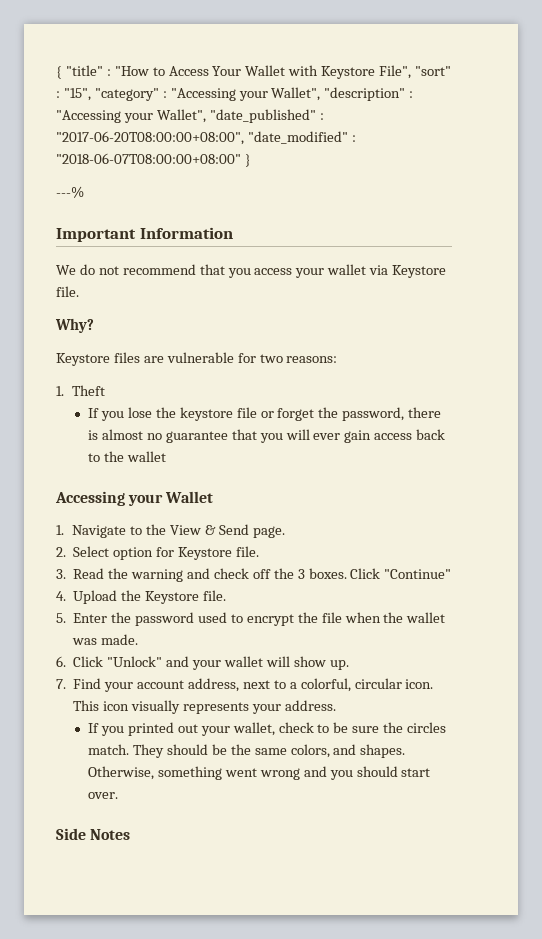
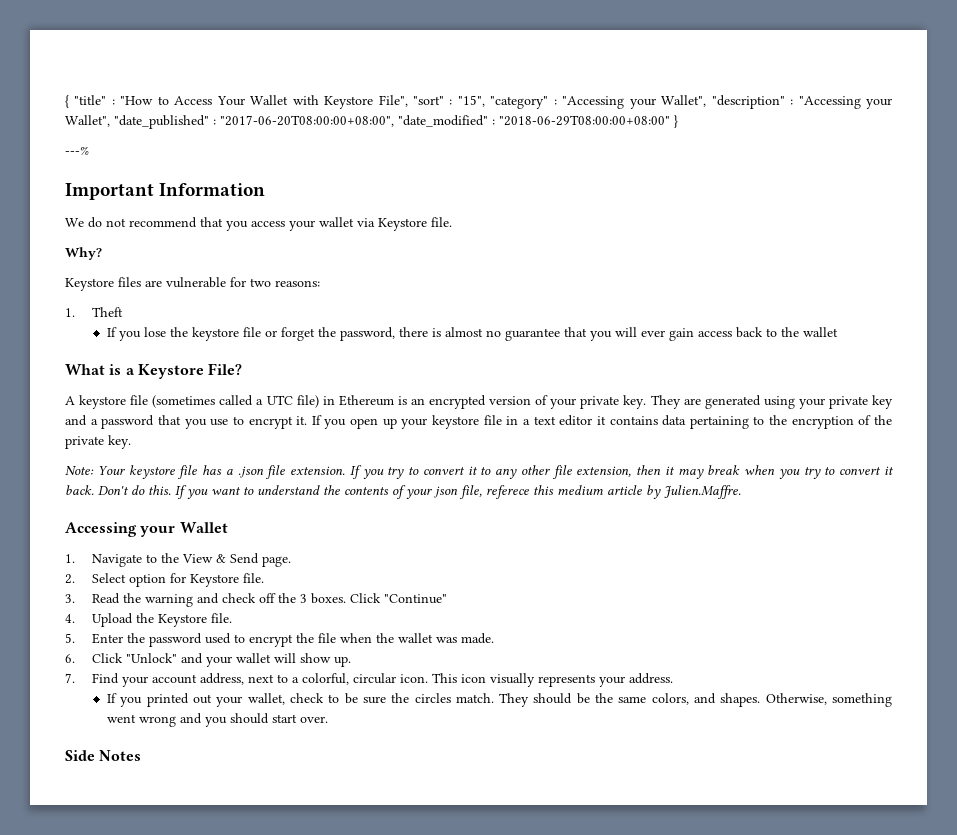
[56,153,241,164] "2018-06-07T08:00:00+08:00" -> [499,115,670,126] "2018-06-29T08:00:00+08:00"
(166, 456) none -> [65,363,243,379] [65,395,894,409] [65,415,892,429] [65,435,131,449] [65,465,894,479] [65,485,741,499] // What is a Keystore File? // A keystore file (sometimes called a UTC file) in Ethereum is an encrypted version of your private key. They are generated using your private key and a password that you use to encrypt it. If you open up your keystore file in a text editor it contains data pertaining to the encryption of the private key. // Note: Your keystore file has a .json file extension. If you try to convert it to any other file extension, then it may break when you try to convert it back. Don't do this. If you want to understand the contents of your json file, referece this medium article by Julien.Maffre.

